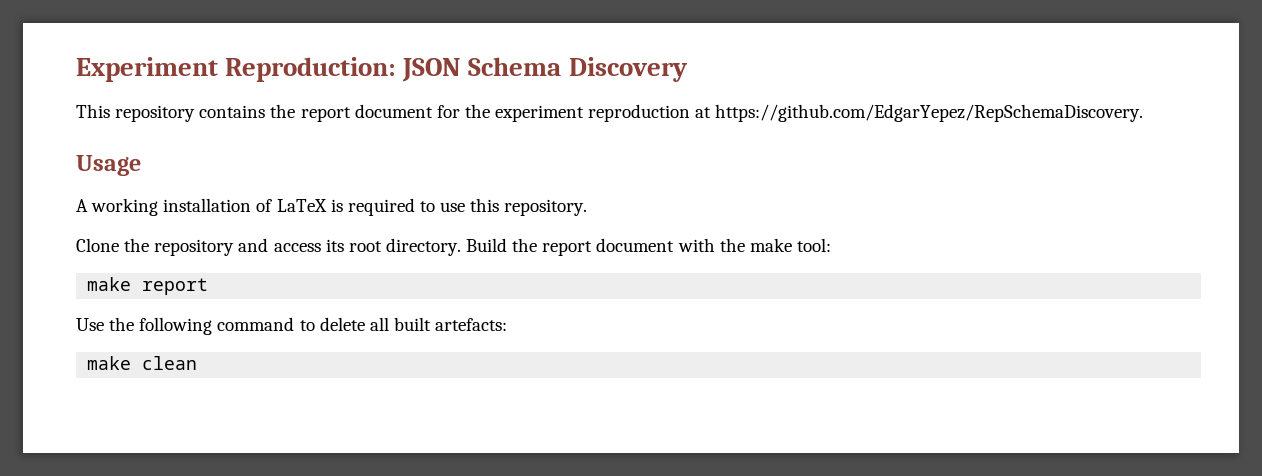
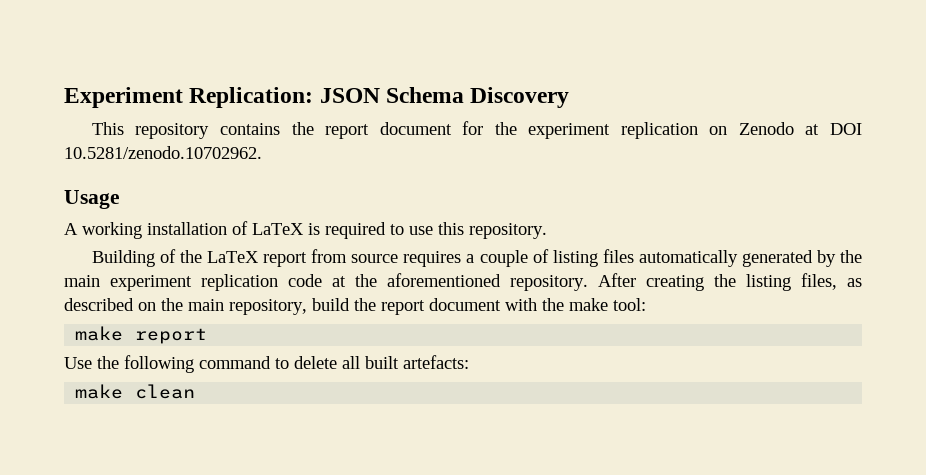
[225,57,397,82] Reproduction: -> [189,87,314,108] Replication:
[588,104,1144,122] reproduction at https://github.com/EdgarYepez/RepSchemaDiscovery. -> [620,122,862,139] [64,146,262,159] replication on Zenodo at DOI 10.5281/zenodo.10702962.
[76,238,508,256] Clone the repository and access its root directory. Build -> [91,249,863,267] [64,273,862,291] [64,298,350,315] Building of the LaTeX report from source requires a couple of listing files automatically generated by the main experiment replication code at the aforementioned repository. After creating the listing files, as described on the main repository, build

